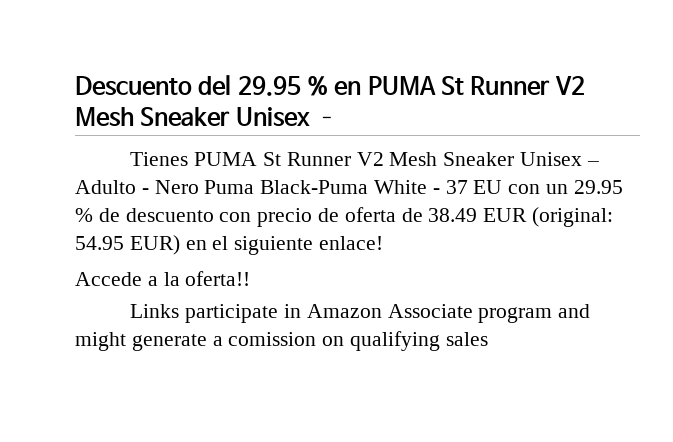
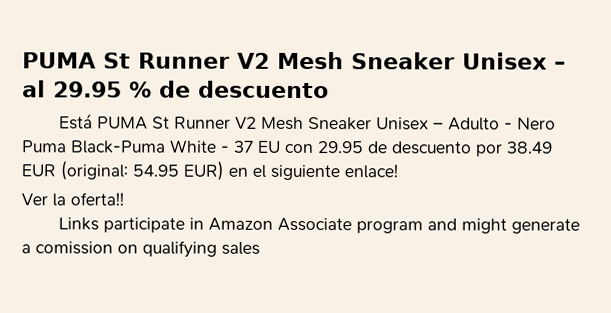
[75,75,585,96] [75,107,338,127] [130,152,189,166] Descuento del 29.95 % en PUMA St Runner V2 Mesh Sneaker Unisex – // Tienes -> [22,51,566,70] [22,80,329,99] [59,113,94,130] PUMA St Runner V2 Mesh Sneaker Unisex – al 29.95 % de descuento // Está
[546,180,623,194] [75,207,423,227] un 29.95 % de descuento con precio de oferta de -> [318,141,503,157] 29.95 de descuento por
[75,272,158,286] Accede a -> [21,193,48,206] Ver

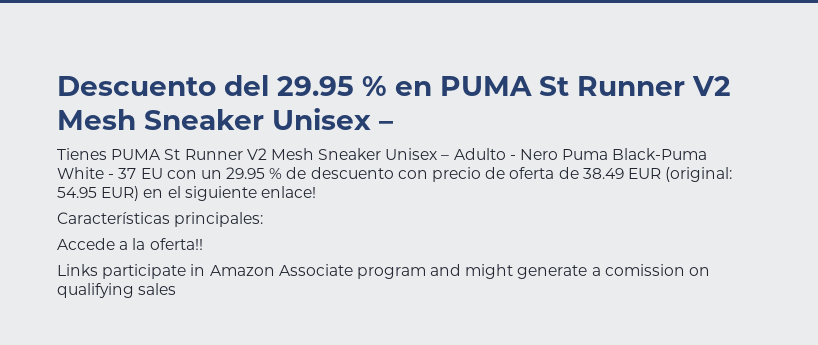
[22,51,566,70] [22,80,329,99] [59,113,94,130] PUMA St Runner V2 Mesh Sneaker Unisex – al 29.95 % de descuento // Está -> [57,75,731,96] [57,108,393,130] [57,148,107,160] Descuento del 29.95 % en PUMA St Runner V2 Mesh Sneaker Unisex – // Tienes
[318,141,503,157] 29.95 de descuento por -> [200,167,579,182] un 29.95 % de descuento con precio de oferta de
[21,193,48,206] Ver -> [57,212,264,227] [57,238,129,250] Características principales: // Accede a

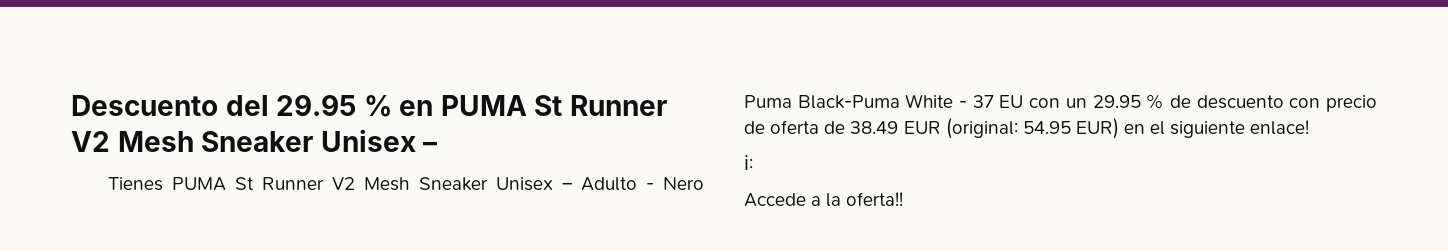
[57,212,264,227] Características principales: -> [744,155,753,170] ℹ:
[57,264,711,279] [57,283,177,298] // Links participate in Amazon Associate program and might generate a comission on qualifying sales -> (904, 199) none

